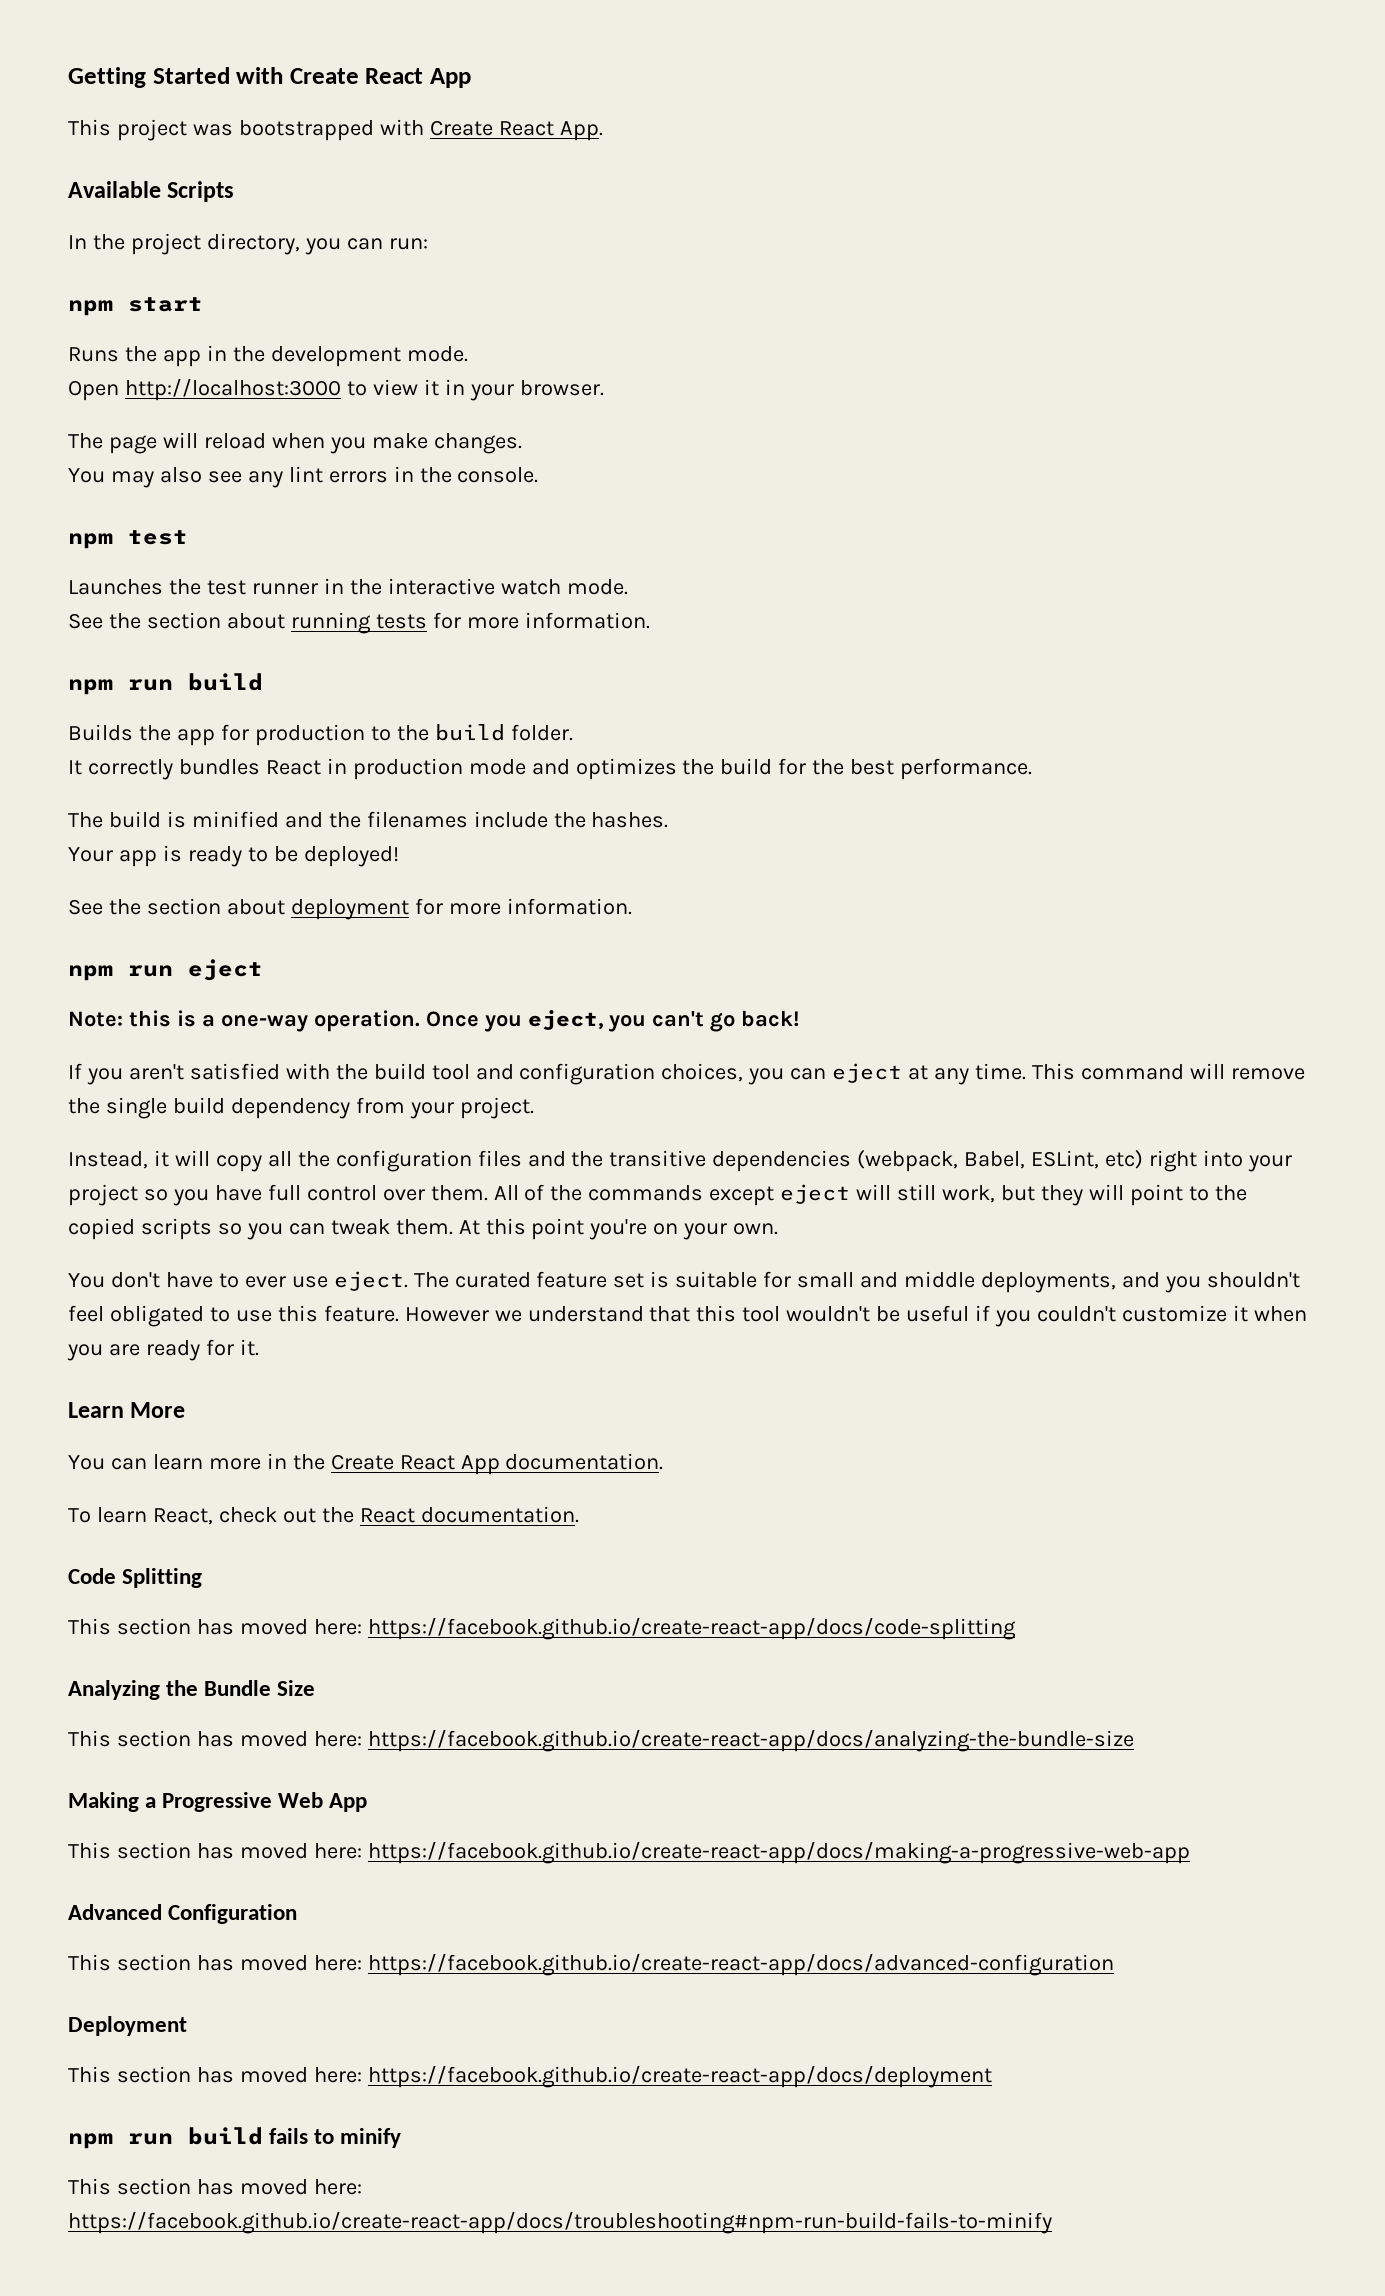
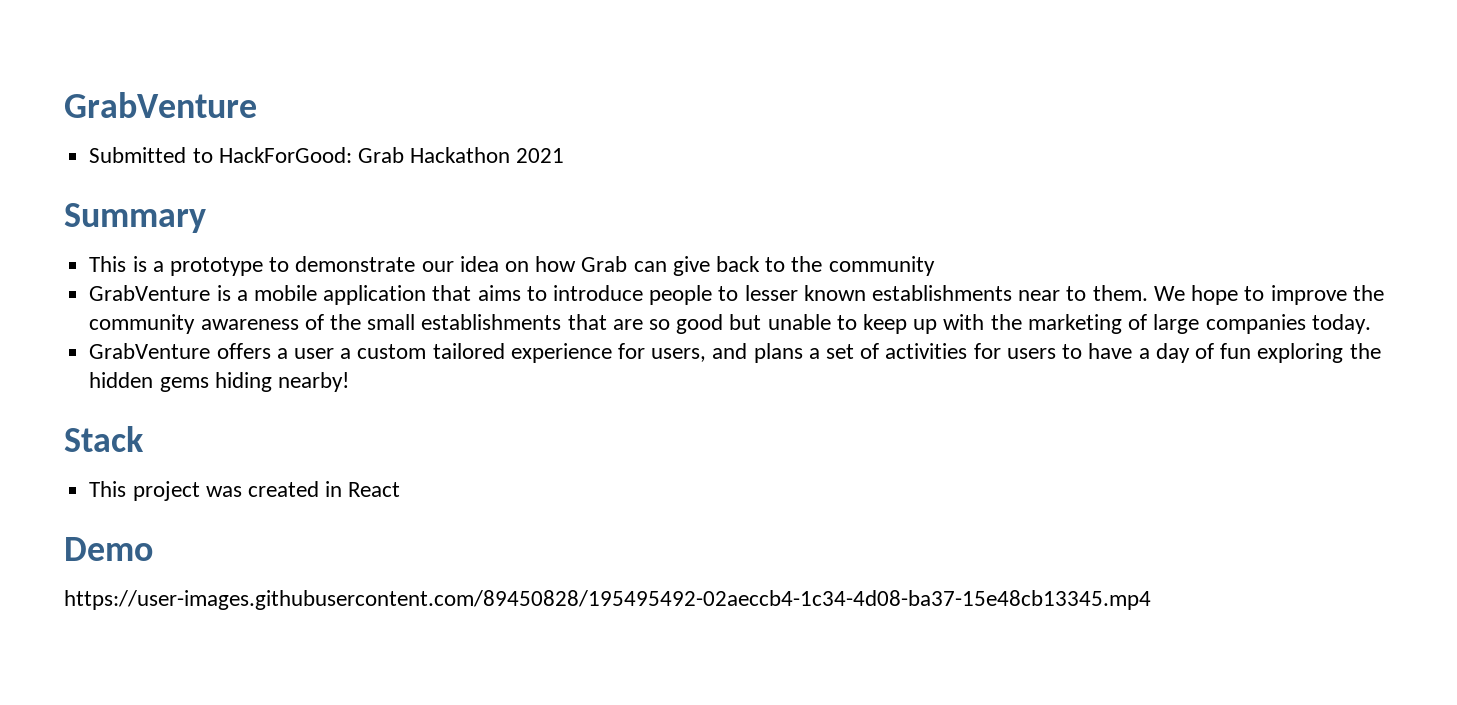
[68,67,472,88] [68,119,603,141] [68,181,235,202] [68,233,428,255] [68,297,203,316] [68,345,468,367] [68,378,604,401] [68,432,522,454] [68,466,539,488] [68,530,188,549] [68,578,628,595] [68,612,650,634] [68,673,263,695] [68,724,573,746] [68,758,1033,780] [68,811,669,828] [68,845,399,867] [68,898,632,920] [68,959,263,981] [68,1010,800,1032] [68,1063,1305,1085] [68,1097,534,1119] [68,1150,1292,1172] [68,1184,1247,1206] [68,1218,779,1240] [68,1271,1300,1293] [68,1305,1307,1327] [67,1339,259,1361] [68,1402,186,1418] [68,1453,664,1475] [68,1506,579,1525] [68,1568,203,1588] [68,1617,1016,1640] [68,1680,316,1700] [68,1729,1134,1752] [68,1792,368,1812] [68,1841,1190,1864] [68,1904,298,1924] [68,1953,1114,1976] [68,2016,187,2036] [68,2065,992,2088] [68,2127,402,2149] [68,2178,362,2195] [68,2211,1052,2234] Getting Started with Create React App // This project was bootstrapped with Create React App. // Available Scripts // In the project directory, you can run: // npm start // Runs the app in the development mode. // Open http://localhost:3000 to view it in your browser. // The page will reload when you make changes. // You may also see any lint errors in the console. // npm test // Launches the test runner in the interactive watch mode. // See the section about running tests for more information. // npm run build // Builds the app for production to the build folder. // It correctly bundles React in production mode and optimizes the build for the best performance. // The build is minified and the filenames include the hashes. // Your app is ready to be deployed! // See the section about deployment for more information. // npm run eject // Note: this is a one-way operation. Once you eject, you can't go back! // If you aren't satisfied with the build tool and configuration choices, you can eject at any time. This command will remove the single build dependency from your project. // Instead, it will copy all the configuration files and the transitive dependencies (webpack, Babel, ESLint, etc) right into your project so you have full control over them. All of the commands except eject will still work, but they will point to the copied scripts so you can tweak them. At this point you're on your own. // You don't have to ever use eject. The curated feature set is suitable for small and middle deployments, and you shouldn't feel obligated to use this feature. However we understand that this tool wouldn't be useful if you couldn't customize it when you are ready for it. // Learn More // You can learn more in the Create React App documentation. // To learn React, check out the React documentation. // Code Splitting // This section has moved here: https://facebook.github.io/create-react-app/docs/code-splitting // Analyzing the Bundle Size // This section has moved here: https://facebook.github.io/create-react-app/docs/analyzing-the-bundle-size // Making a Progressive Web App // This section has moved here: https://facebook.github.io/create-react-app/docs/making-a-progressive-web-app // Advanced Configuration // This section has moved here: https://facebook.github.io/create-react-app/docs/advanced-configuration // Deployment // This section has moved here: https://facebook.github.io/create-react-app/docs/deployment // npm run build fails to minify // This section has moved here: https://facebook.github.io/create-react-app/docs/troubleshooting#npm-run-build-fails-to-minify -> [64,92,257,118] [89,147,565,163] [64,203,206,233] [89,256,935,276] [89,285,1384,305] [89,314,1371,334] [89,343,1381,363] [89,372,349,392] [64,426,144,452] [89,481,401,501] [64,537,153,561] [64,590,1151,610] GrabVenture // Submitted to HackForGood: Grab Hackathon 2021 // Summary // This is a prototype to demonstrate our idea on how Grab can give back to the community // GrabVenture is a mobile application that aims to introduce people to lesser known establishments near to them. We hope to improve the community awareness of the small establishments that are so good but unable to keep up with the marketing of large companies today. // GrabVenture offers a user a custom tailored experience for users, and plans a set of activities for users to have a day of fun exploring the hidden gems hiding nearby! // Stack // This project was created in React // Demo // https://user-images.githubusercontent.com/89450828/195495492-02aeccb4-1c34-4d08-ba37-15e48cb13345.mp4

